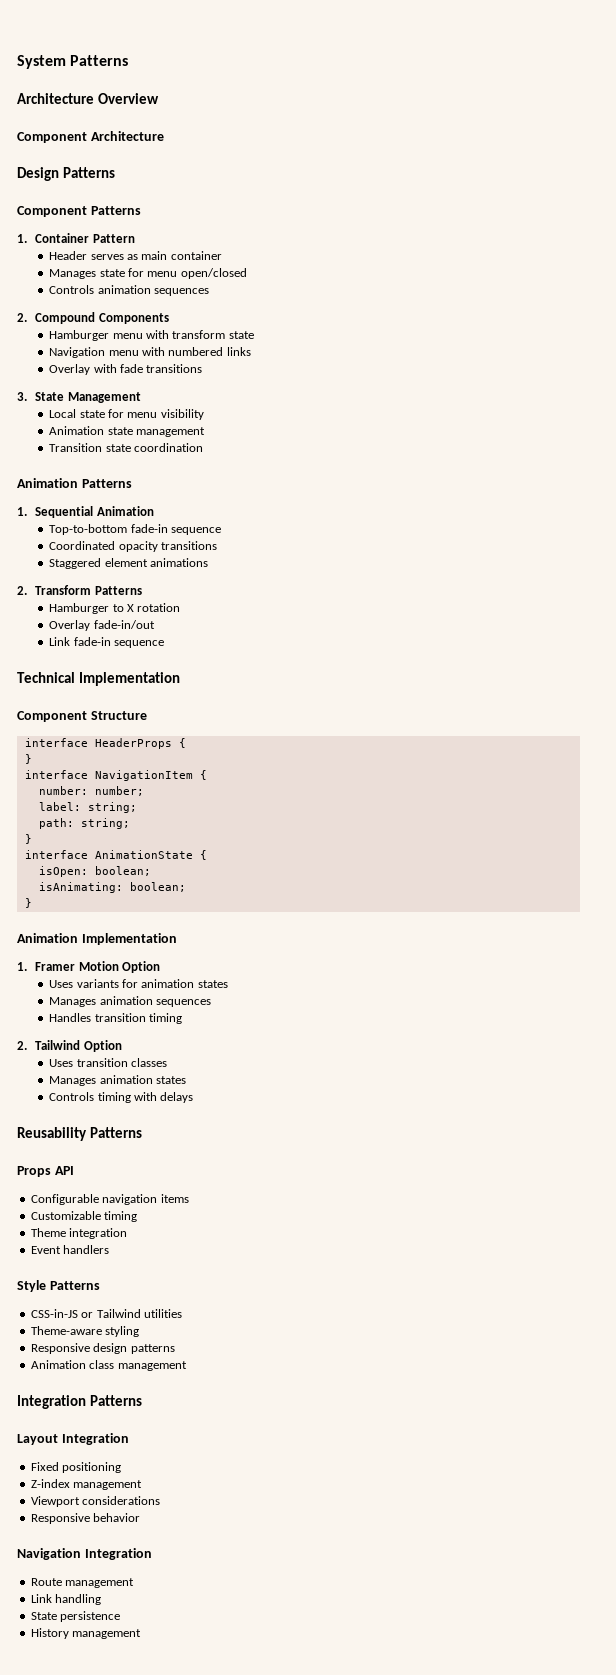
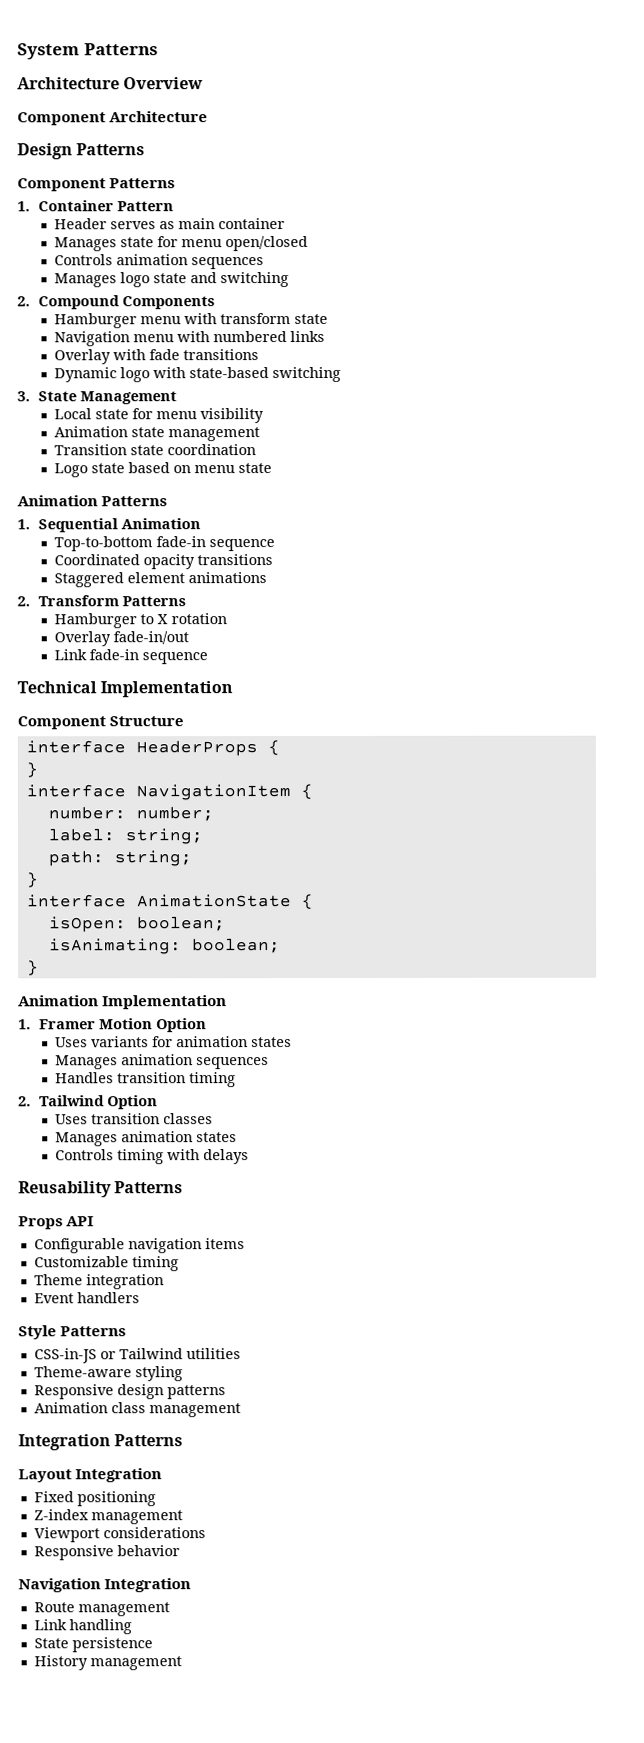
(209, 292) none -> [54,272,290,288] // Manages logo state and switching
(203, 368) none -> [54,366,342,383] // Dynamic logo with state-based switching
(203, 447) none -> [54,462,273,478] // Logo state based on menu state

